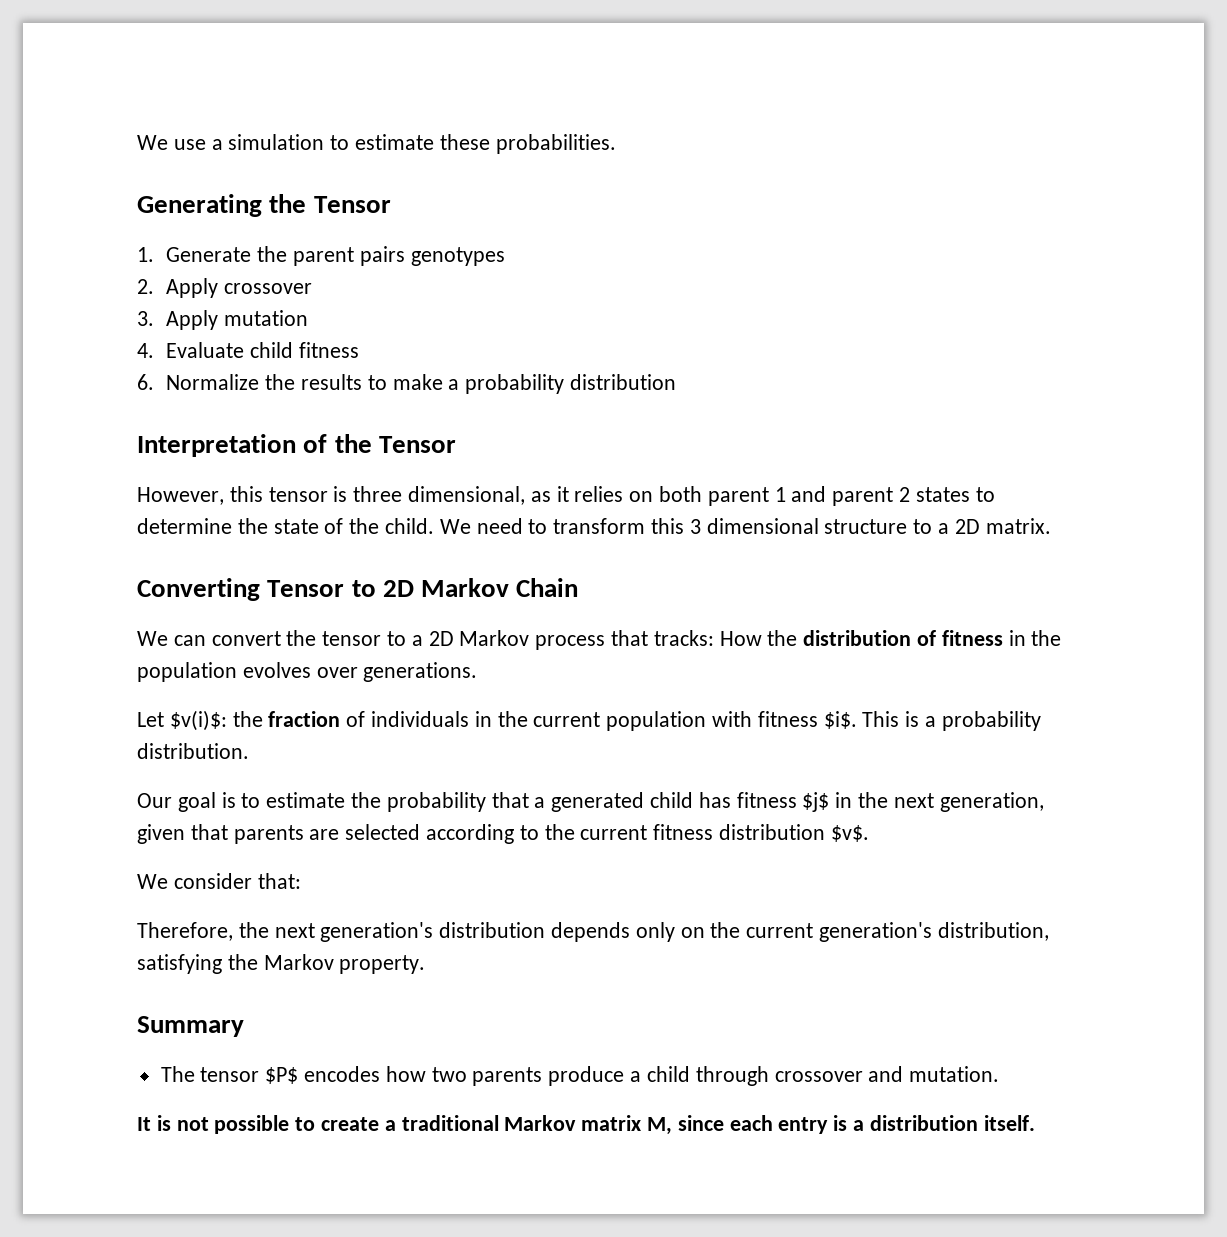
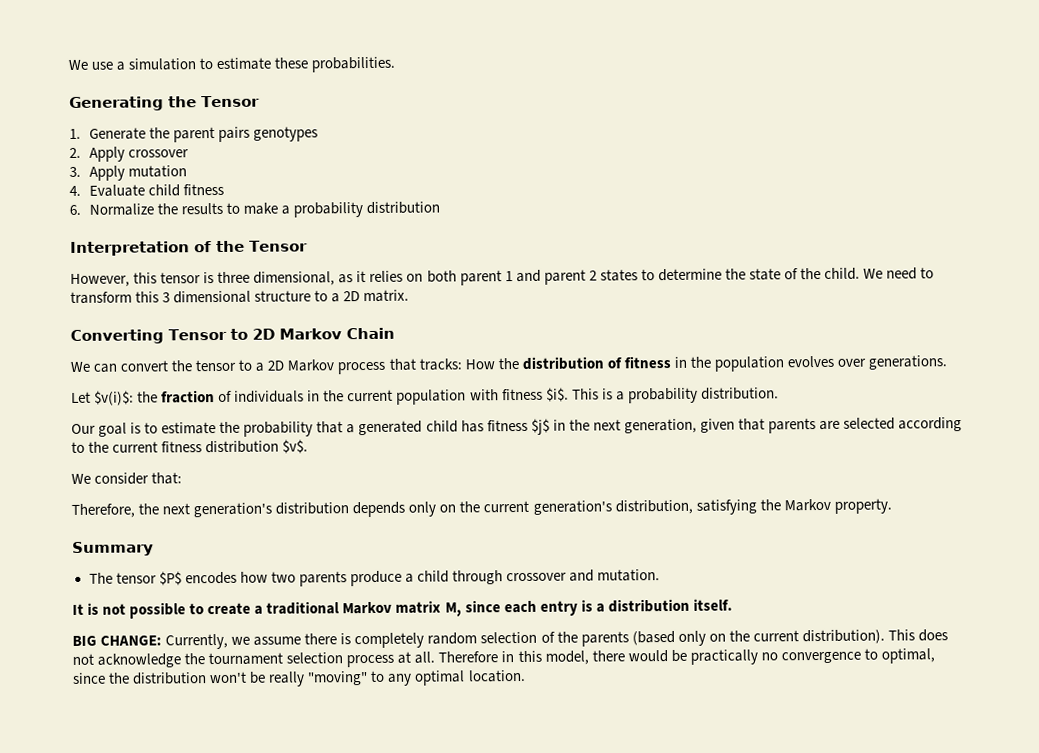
(1035, 1123) none -> [72,629,948,650] [72,648,935,668] [72,669,526,687] // BIG CHANGE: Currently, we assume there is completely random selection of the parents (based only on the current distribution). This does not acknowledge the tournament selection process at all. Therefore in this model, there would be practically no convergence to optimal, since the distribution won't be really "moving" to any optimal location.

